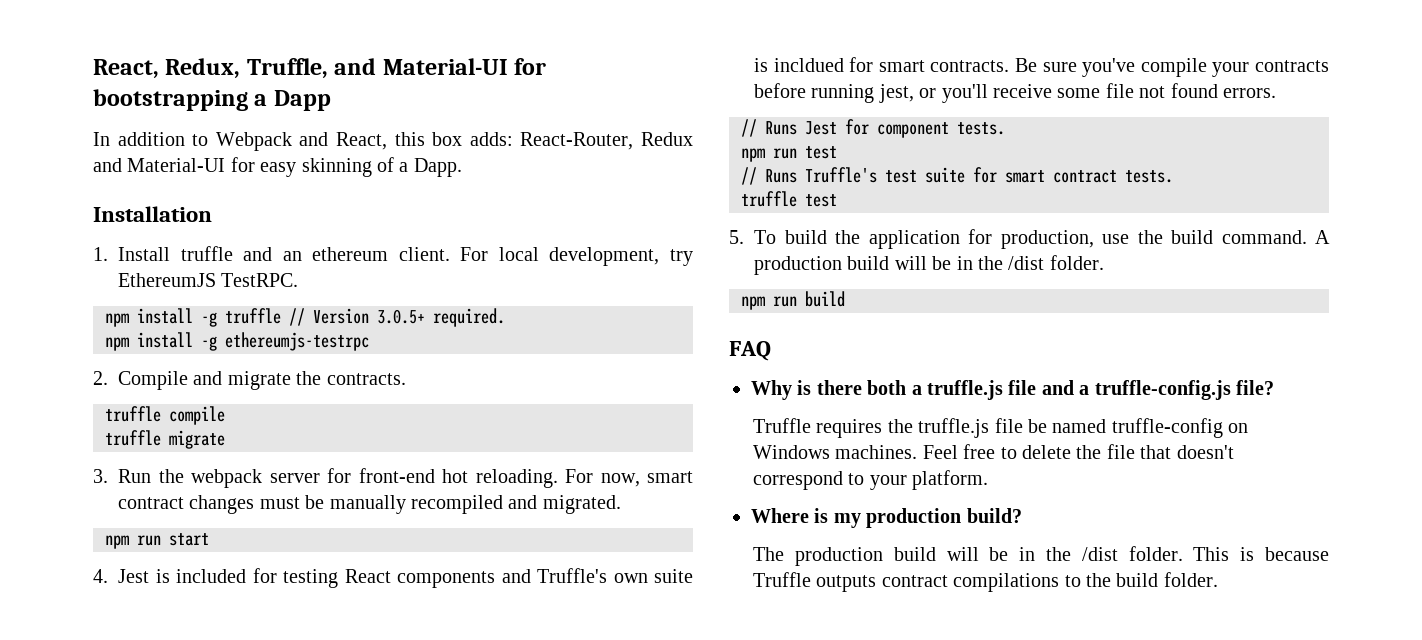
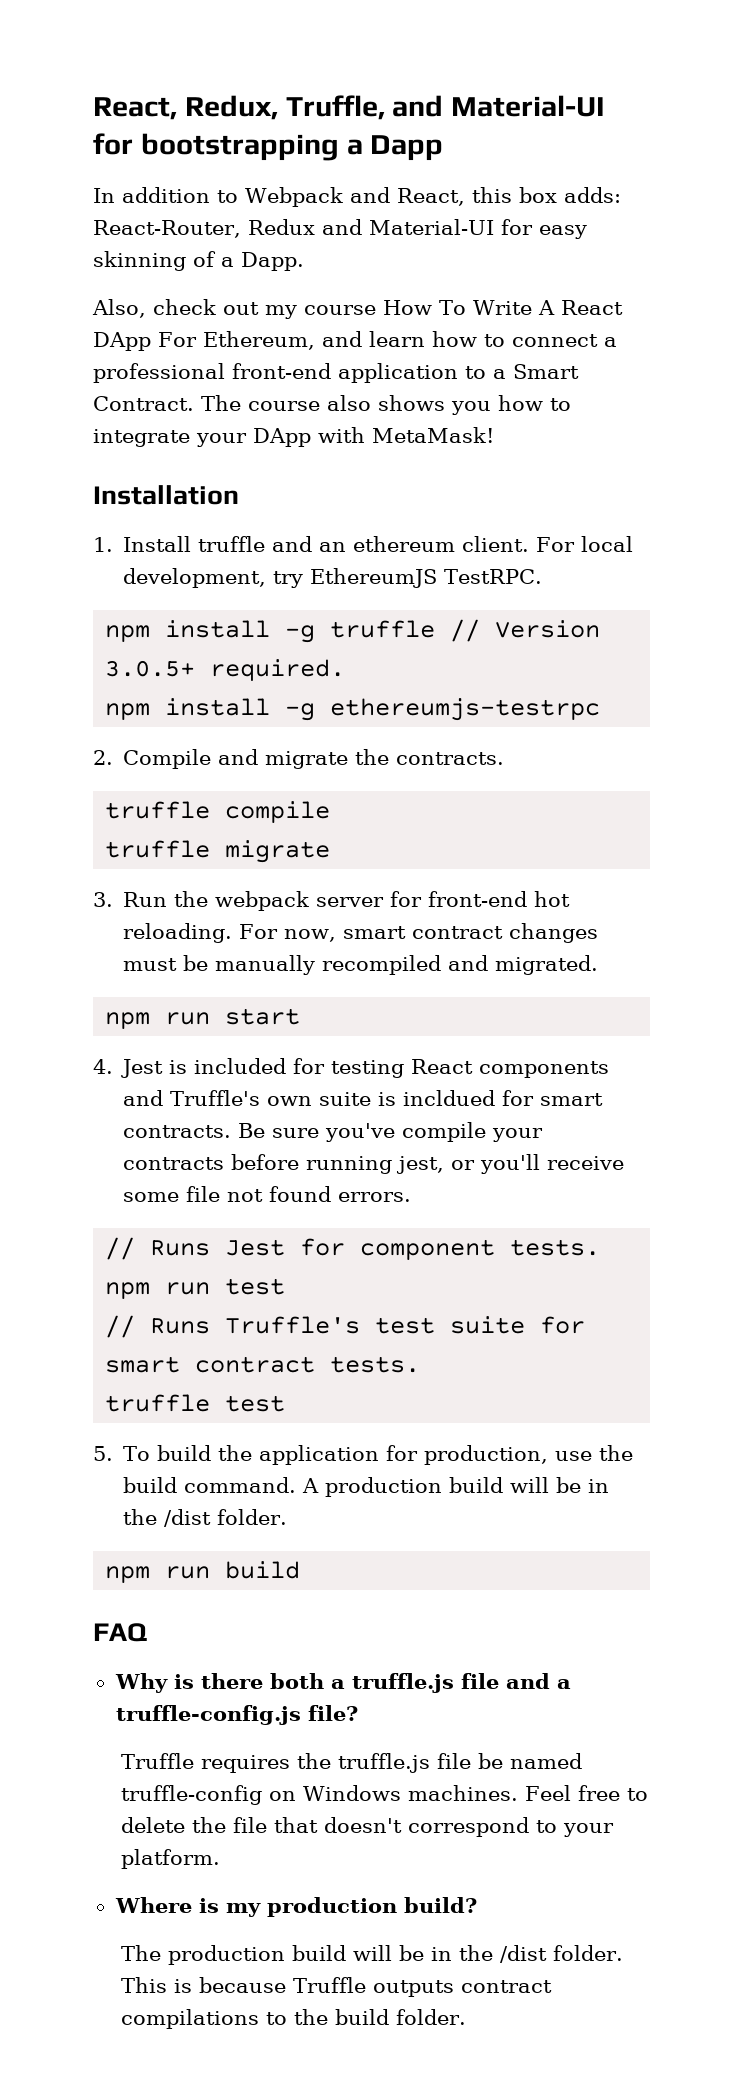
(462, 167) none -> [92,299,623,319] [93,331,617,351] [93,363,579,383] [93,395,571,415] [93,427,494,447] // Also, check out my course How To Write A React DApp For Ethereum, and learn how to connect a professional front-end application to a Smart Contract. The course also shows you how to integrate your DApp with MetaMask!

